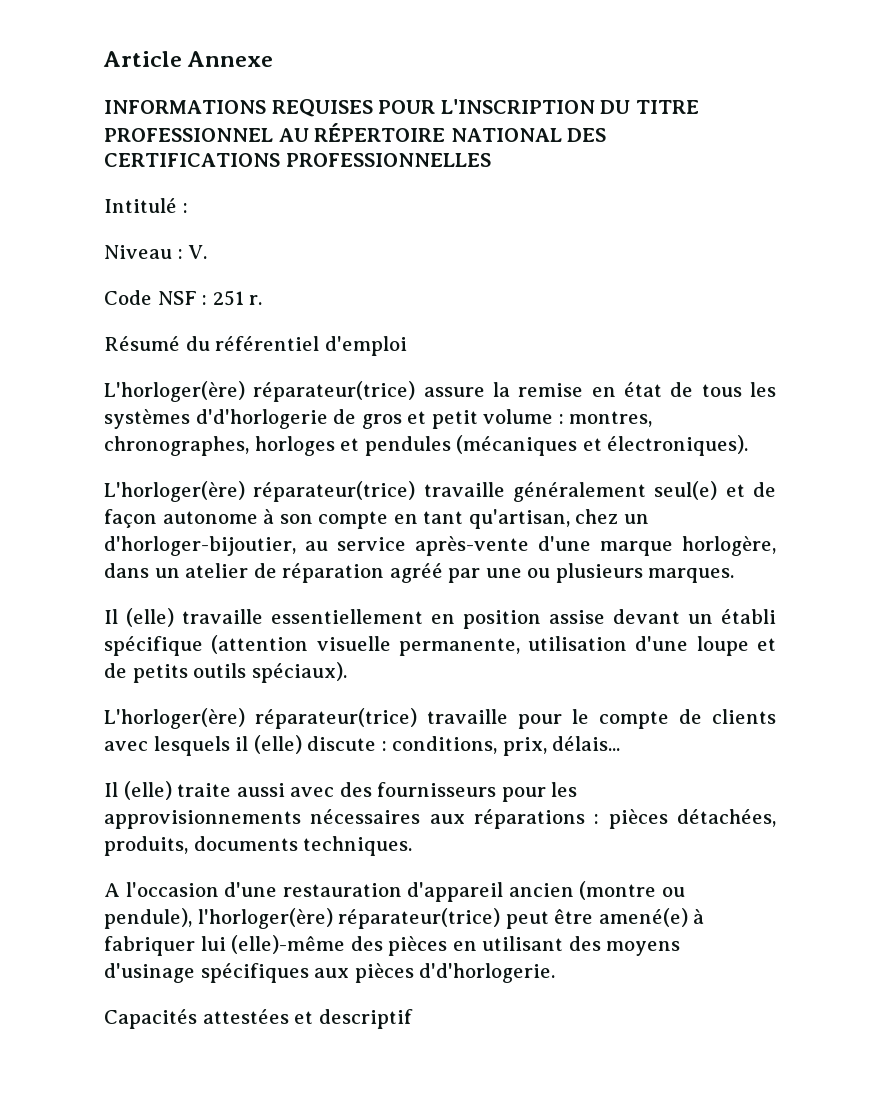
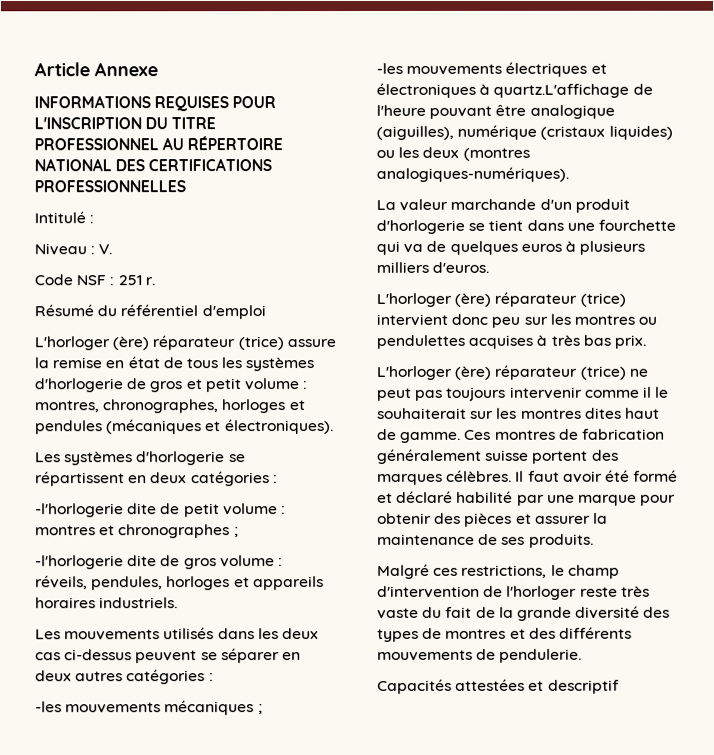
[104,381,416,402] L'horloger(ère) réparateur(trice) -> [34,335,284,351] L'horloger (ère) réparateur (trice)
[195,409,328,429] d'd'horlogerie -> [35,378,124,393] d'horlogerie
[104,481,776,502] [104,509,649,529] [104,536,776,556] [104,563,735,583] [104,608,776,629] [104,635,777,656] [104,662,347,683] [104,708,776,729] [104,735,621,756] [104,781,578,802] [104,809,776,829] [104,836,413,856] [104,881,685,902] [104,908,705,929] [104,935,681,956] [104,963,556,983] L'horloger(ère) réparateur(trice) travaille généralement seul(e) et de façon autonome à son compte en tant qu'artisan, chez un d'horloger-bijoutier, au service après-vente d'une marque horlogère, dans un atelier de réparation agréé par une ou plusieurs marques. // Il (elle) travaille essentiellement en position assise devant un établi spécifique (attention visuelle permanente, utilisation d'une loupe et de petits outils spéciaux). // L'horloger(ère) réparateur(trice) travaille pour le compte de clients avec lesquels il (elle) discute : conditions, prix, délais... // Il (elle) traite aussi avec des fournisseurs pour les approvisionnements nécessaires aux réparations : pièces détachées, produits, documents techniques. // A l'occasion d'une restauration d'appareil ancien (montre ou pendule), l'horloger(ère) réparateur(trice) peut être amené(e) à fabriquer lui (elle)-même des pièces en utilisant des moyens d'usinage spécifiques aux pièces d'd'horlogerie. -> [35,451,246,466] [35,471,278,487] [35,503,286,518] [35,524,239,539] [35,555,283,570] [35,575,324,591] [35,597,179,609] [35,627,319,641] [35,648,301,664] [35,669,214,685] [35,700,263,716] [376,61,607,77] [376,82,653,98] [376,104,615,119] [376,124,673,140] [376,146,530,161] [376,166,569,182] [376,198,630,213] [376,219,676,234] [376,240,646,255] [376,261,490,273] [376,291,626,307] [376,313,658,328] [376,334,646,349] [376,364,648,380] [377,386,670,401] [377,407,660,419] [377,428,665,443] [377,448,619,464] [377,469,679,485] [377,490,677,506] [377,512,608,527] [377,533,594,548] [377,563,620,579] [377,585,650,600] [377,605,671,621] [377,626,632,642] [377,648,583,663] Les systèmes d'horlogerie se répartissent en deux catégories : // -l'horlogerie dite de petit volume : montres et chronographes ; // -l'horlogerie dite de gros volume : réveils, pendules, horloges et appareils horaires industriels. // Les mouvements utilisés dans les deux cas ci-dessus peuvent se séparer en deux autres catégories : // -les mouvements mécaniques ; // -les mouvements électriques et électroniques à quartz.L'affichage de l'heure pouvant être analogique (aiguilles), numérique (cristaux liquides) ou les deux (montres analogiques-numériques). // La valeur marchande d'un produit d'horlogerie se tient dans une fourchette qui va de quelques euros à plusieurs milliers d'euros. // L'horloger (ère) réparateur (trice) intervient donc peu sur les montres ou pendulettes acquises à très bas prix. // L'horloger (ère) réparateur (trice) ne peut pas toujours intervenir comme il le souhaiterait sur les montres dites haut de gamme. Ces montres de fabrication généralement suisse portent des marques célèbres. Il faut avoir été formé et déclaré habilité par une marque pour obtenir des pièces et assurer la maintenance de ses produits. // Malgré ces restrictions, le champ d'intervention de l'horloger reste très vaste du fait de la grande diversité des types de montres et des différents mouvements de pendulerie.

